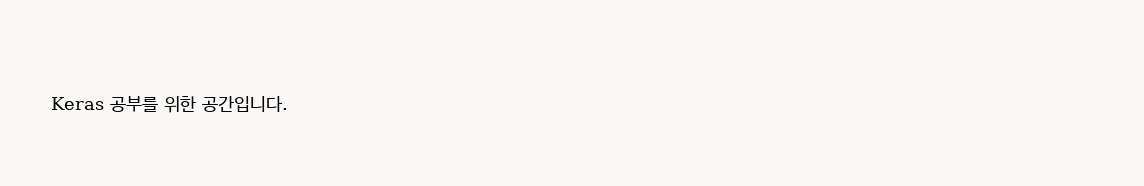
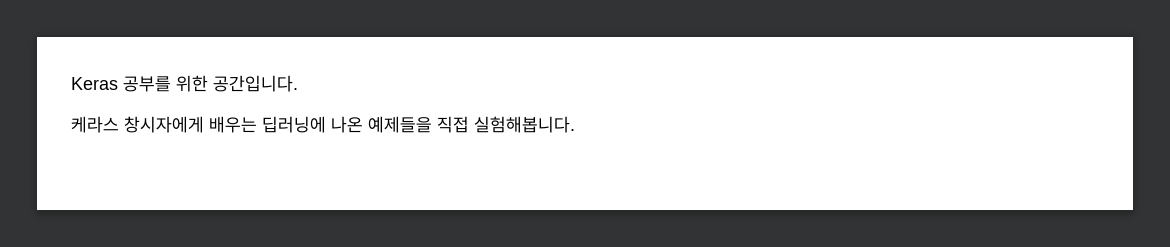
(288, 104) none -> [71,116,575,133] // 케라스 창시자에게 배우는 딥러닝에 나온 예제들을 직접 실험해봅니다.

